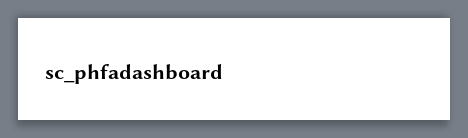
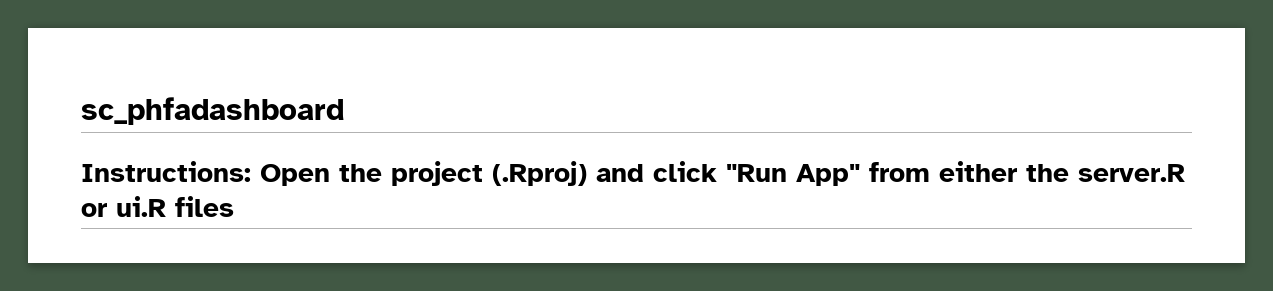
(223, 74) none -> [81,161,1185,186] [81,196,234,217] // Instructions: Open the project (.Rproj) and click "Run App" from either the server.R or ui.R files

